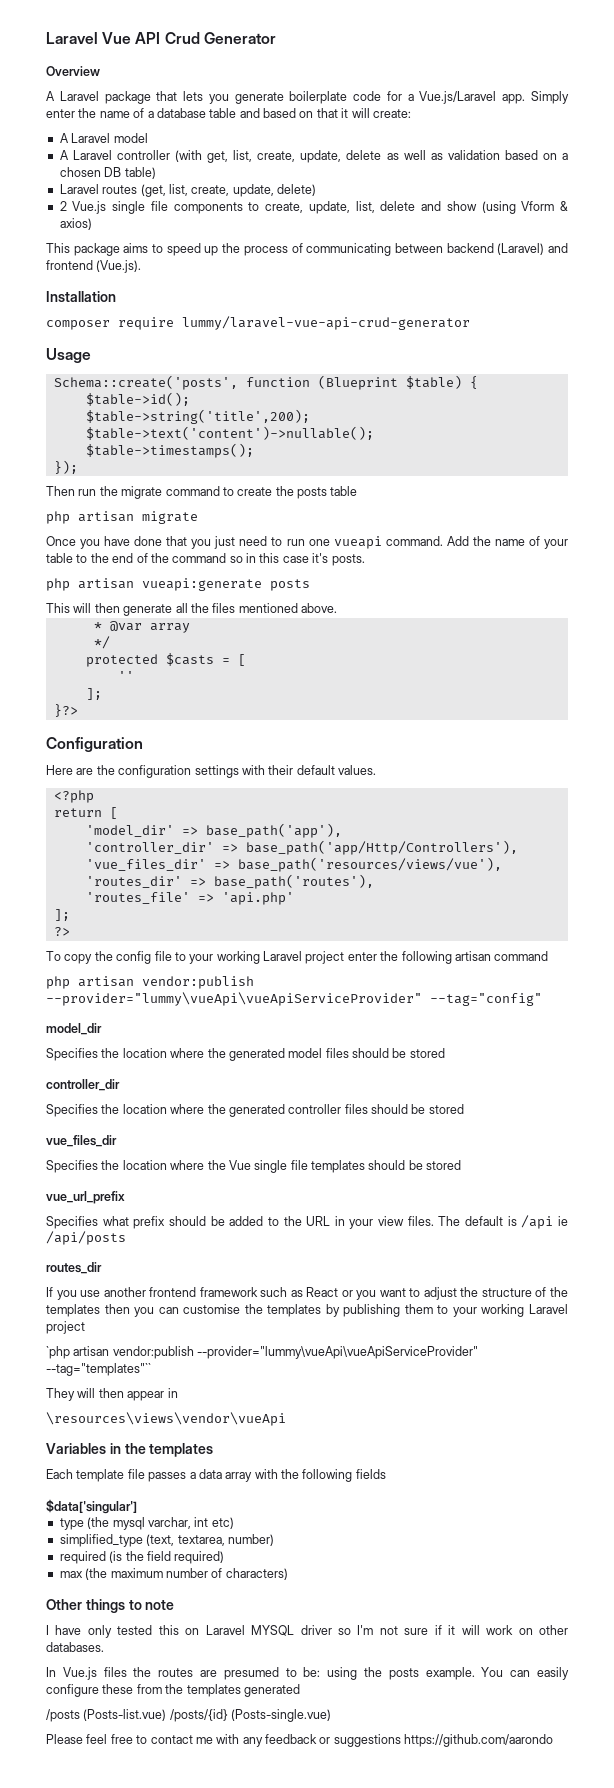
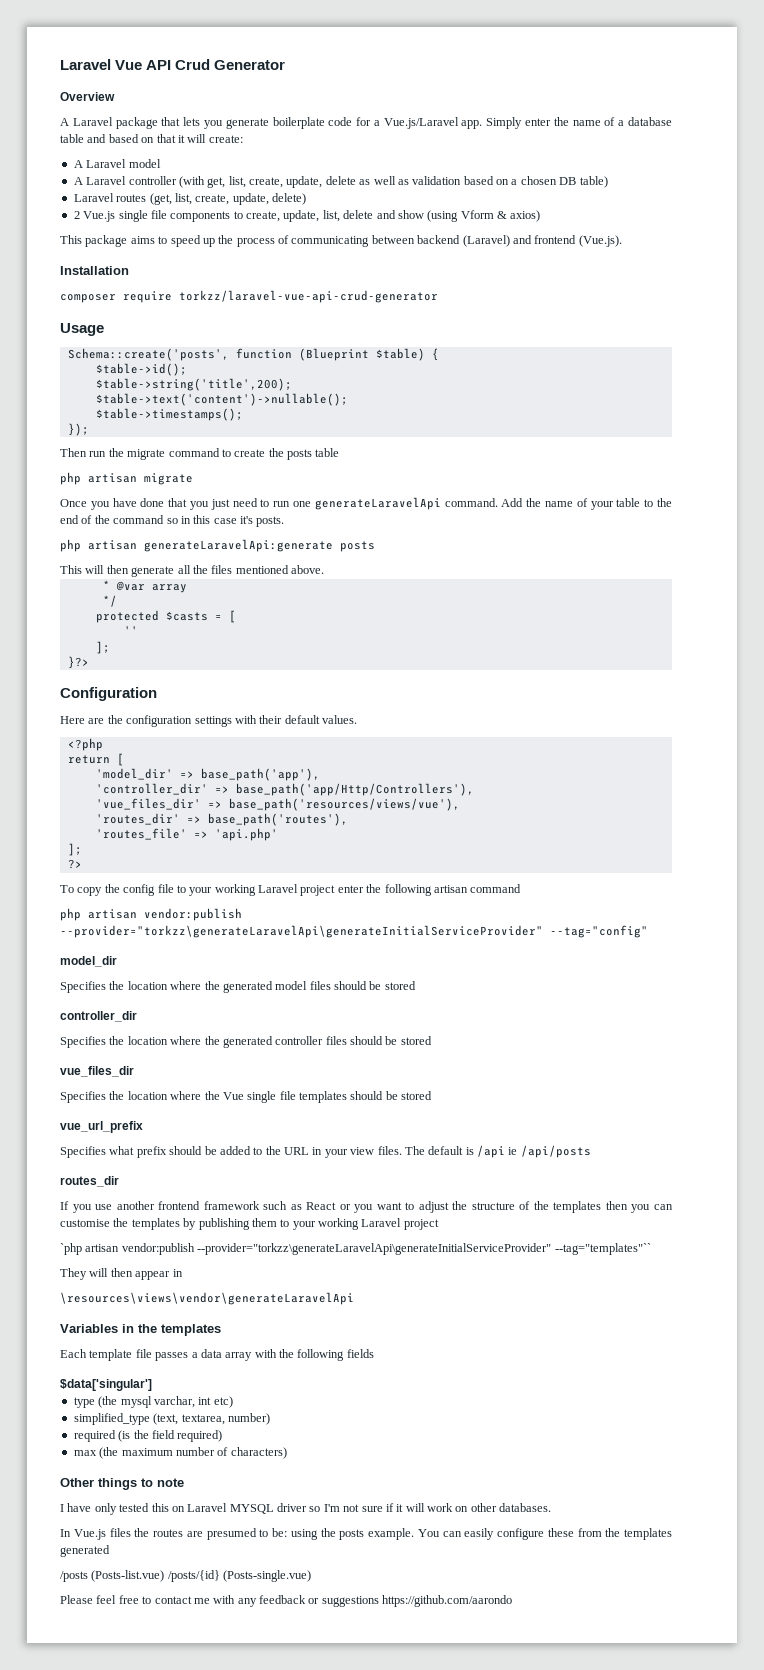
[182,316,470,330] lummy/laravel-vue-api-crud-generator -> [179,290,438,303] torkzz/laravel-vue-api-crud-generator
[333,536,382,549] vueapi -> [314,497,441,510] generateLaravelApi
[142,578,262,591] vueapi:generate -> [144,539,333,552] generateLaravelApi:generate
[46,992,422,1006] --provider="lummy\vueApi\vueApiServiceProvider" -> [60,925,543,938] --provider="torkzz\generateLaravelApi\generateInitialServiceProvider"
[197,1346,479,1359] --provider="lummy\vueApi\vueApiServiceProvider" -> [197,1243,552,1255] --provider="torkzz\generateLaravelApi\generateInitialServiceProvider"
[46,1412,286,1426] \resources\views\vendor\vueApi -> [60,1292,354,1305] \resources\views\vendor\generateLaravelApi

